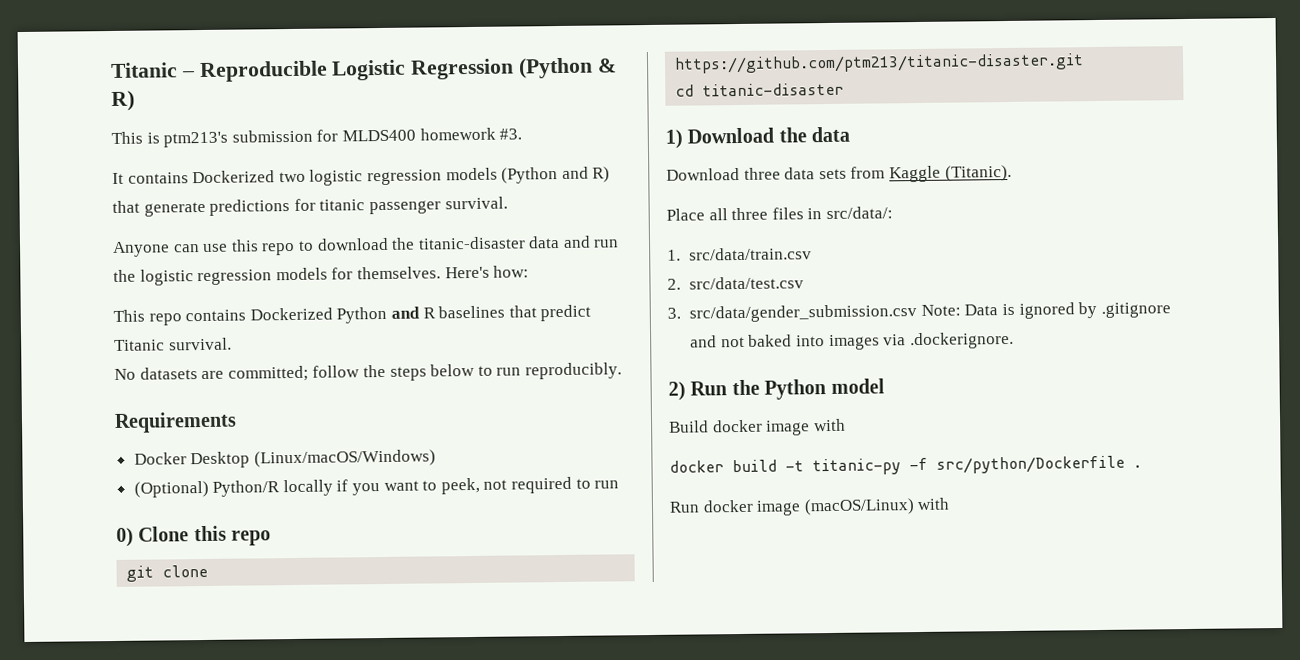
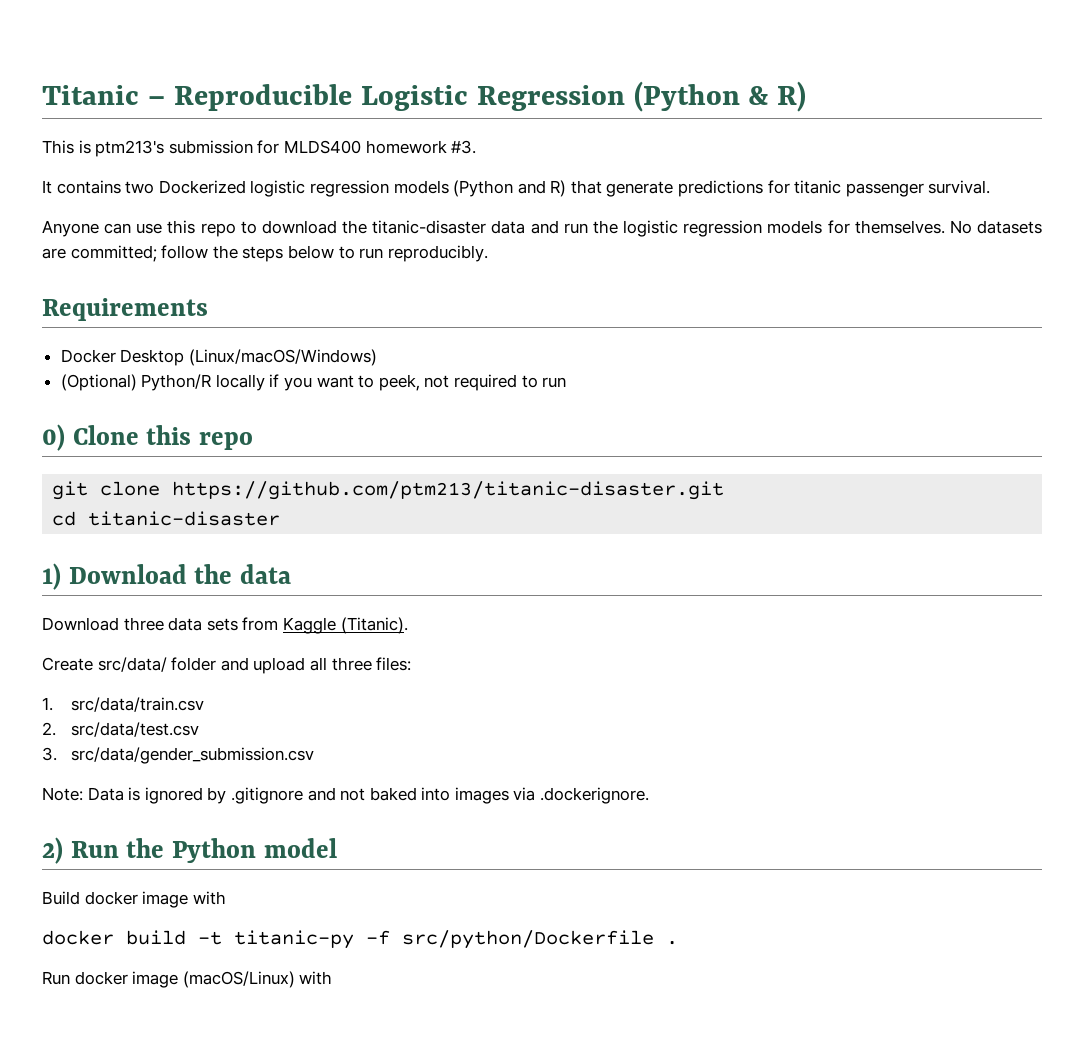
[192,170,306,184] Dockerized two -> [125,180,246,194] two Dockerized
[444,265,530,279] [113,304,592,326] [114,337,232,351] Here's how: // This repo contains Dockerized Python and R baselines that predict Titanic survival. // -> (945, 227) none
[666,206,893,221] Place all three files in src/data/: -> [42,657,412,674] Create src/data/ folder and upload all three files:
(918, 313) none -> (314, 755) //

